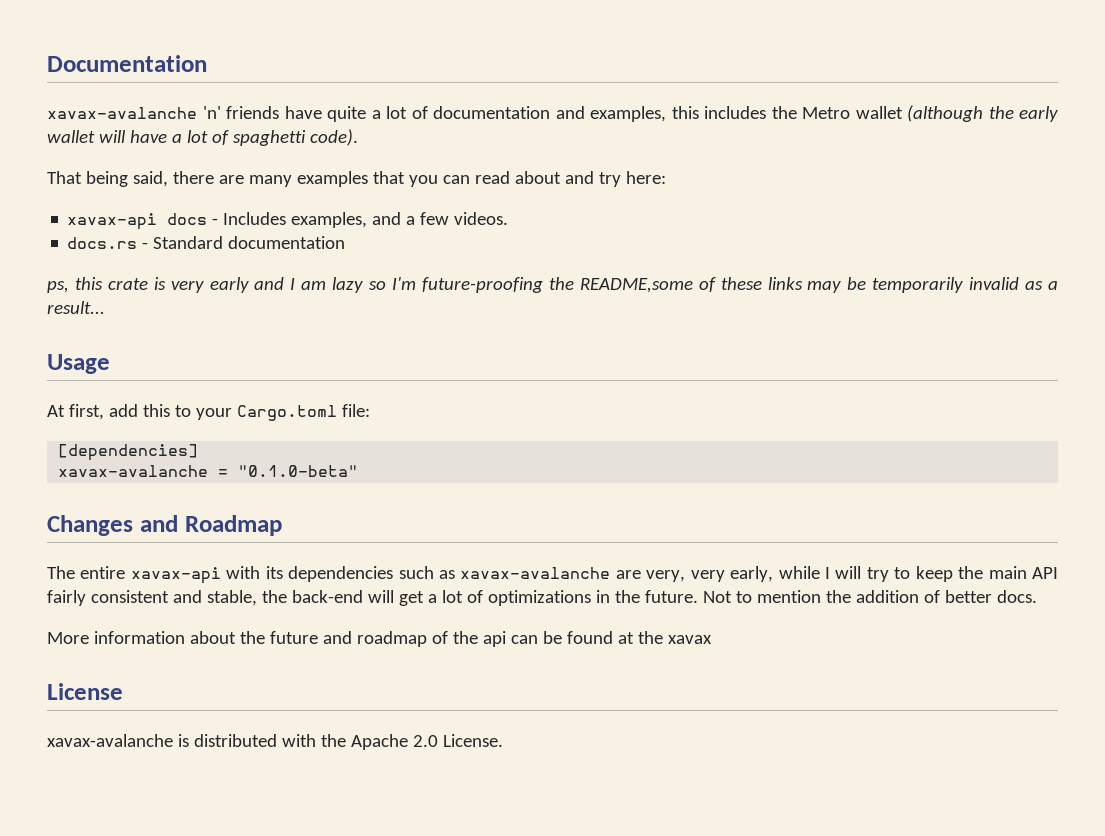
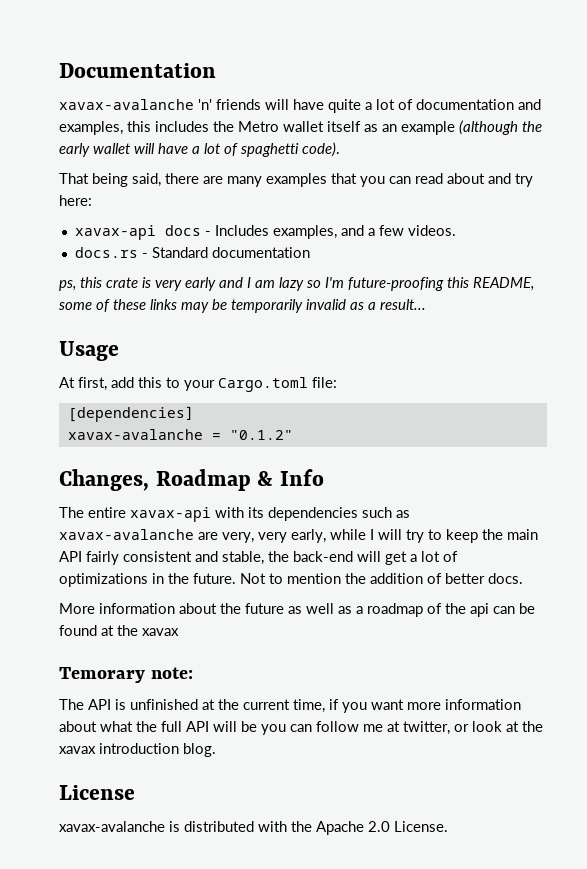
(279, 112) none -> [265,99,289,110] will
(903, 112) none -> [327,121,455,135] itself as an example
[548,277,693,293] the README,some -> [447,277,534,291] [59,302,92,310] this README, some
[238,465,359,477] [47,515,178,536] "0.1.0-beta" // Changes and -> [229,430,293,440] [59,469,149,491] "0.1.2" // Changes,
(282, 525) none -> [257,469,324,486] & Info
[322,631,352,644] and -> [288,603,363,614] as well as a
(712, 639) none -> [59,667,193,683] [59,699,521,713] [59,721,543,735] [59,743,216,757] // Temorary note: // The API is unfinished at the current time, if you want more information about what the full API will be you can follow me at twitter, or look at the xavax introduction blog.

